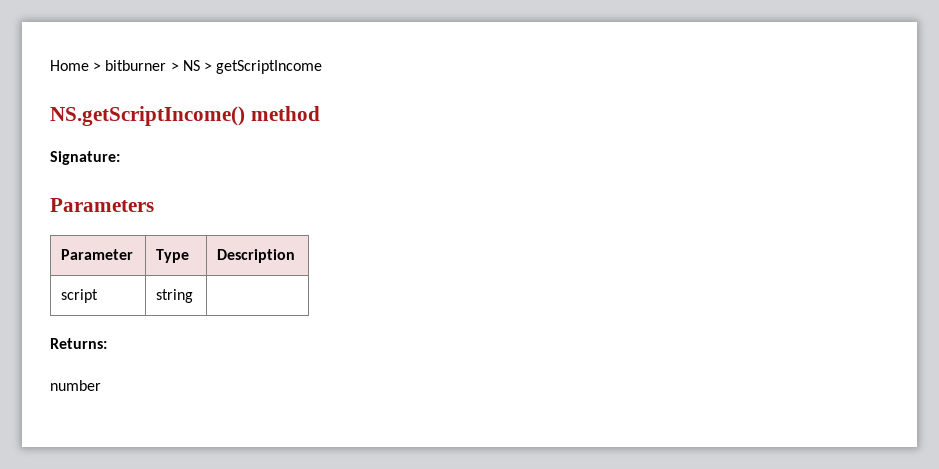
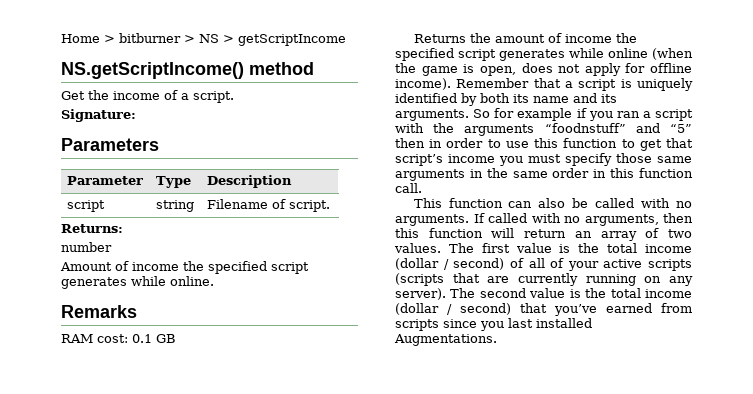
(320, 113) none -> [61,90,234,103] // Get the income of a script.
(194, 296) none -> [207,199,331,212] Filename of script.
(101, 385) none -> [60,261,309,274] [61,276,214,289] [61,305,137,318] [61,334,176,343] [413,33,637,43] [395,48,693,61] [395,63,692,76] [395,78,693,91] [395,93,617,106] [395,108,693,121] [395,123,692,136] [395,138,693,151] [395,153,692,166] [395,168,693,181] [395,183,422,193] [413,198,692,208] [395,213,693,226] [395,228,692,241] [394,243,692,253] [395,258,692,271] [395,273,693,286] [395,288,692,300] [395,303,692,316] [395,318,592,331] [394,334,497,346] // Amount of income the specified script generates while online. // Remarks // RAM cost: 0.1 GB // Returns the amount of income the specified script generates while online (when the game is open, does not apply for offline income). Remember that a script is uniquely identified by both its name and its arguments. So for example if you ran a script with the arguments “foodnstuff” and “5” then in order to use this function to get that script’s income you must specify those same arguments in the same order in this function call. // This function can also be called with no arguments. If called with no arguments, then this function will return an array of two values. The first value is the total income (dollar / second) of all of your active scripts (scripts that are currently running on any server). The second value is the total income (dollar / second) that you’ve earned from scripts since you last installed Augmentations.

